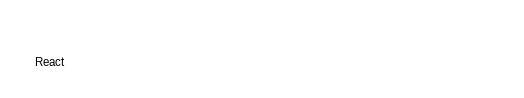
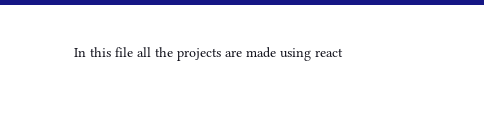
[35,57,65,66] React -> [74,47,343,61] In this file all the projects are made using react

